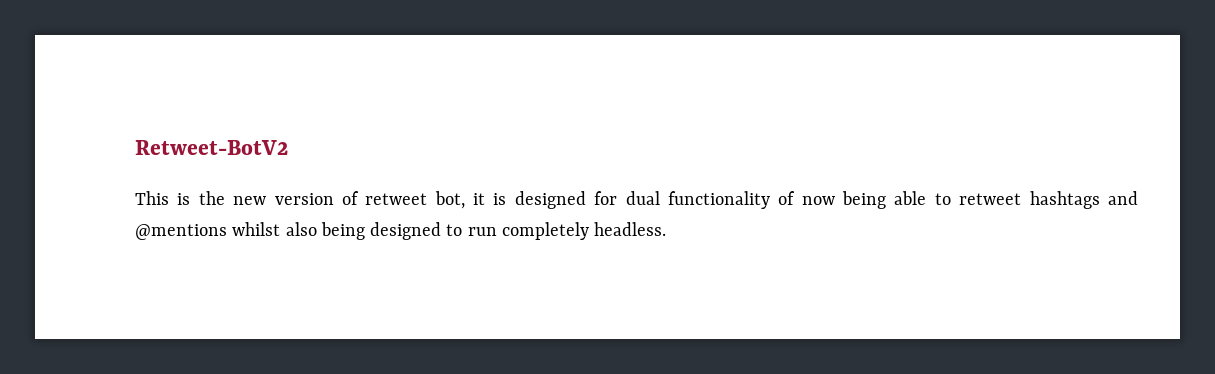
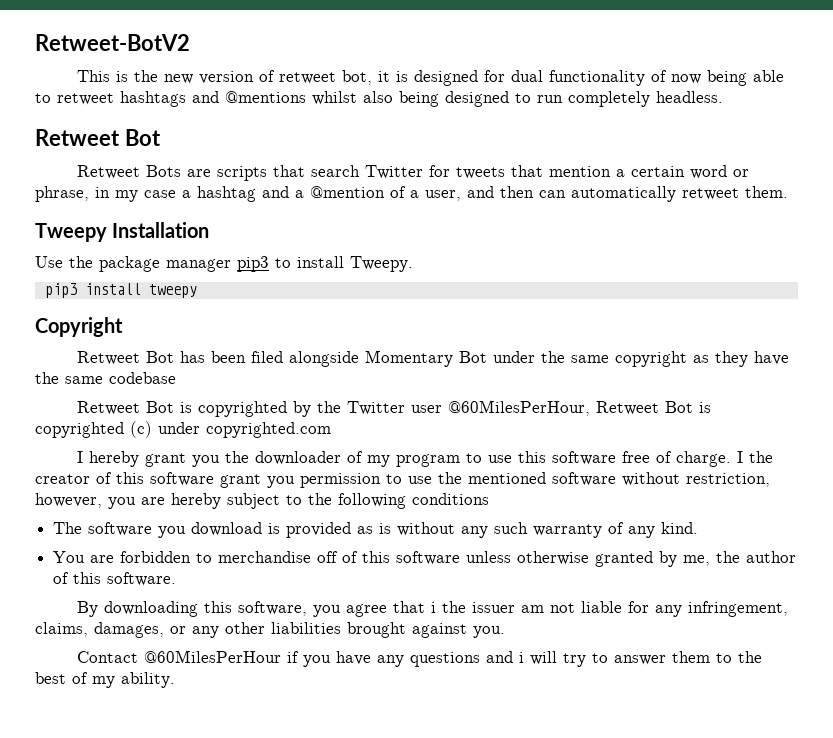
(667, 229) none -> [35,129,161,146] [76,165,749,181] [35,186,788,202] [35,222,210,242] [35,256,413,272] [44,283,197,298] [35,317,123,337] [76,350,789,367] [35,372,176,384] [76,400,711,417] [35,421,331,438] [76,451,773,467] [35,472,770,488] [35,493,489,509] [53,522,699,538] [53,551,797,567] [53,572,177,586] [76,601,788,617] [35,622,505,638] [76,650,762,667] [35,672,175,688] // Retweet Bot // Retweet Bots are scripts that search Twitter for tweets that mention a certain word or phrase, in my case a hashtag and a @mention of a user, and then can automatically retweet them. // Tweepy Installation // Use the package manager pip3 to install Tweepy. // pip3 install tweepy // Copyright // Retweet Bot has been filed alongside Momentary Bot under the same copyright as they have the same codebase // Retweet Bot is copyrighted by the Twitter user @60MilesPerHour, Retweet Bot is copyrighted (c) under copyrighted.com // I hereby grant you the downloader of my program to use this software free of charge. I the creator of this software grant you permission to use the mentioned software without restriction, however, you are hereby subject to the following conditions // The software you download is provided as is without any such warranty of any kind. // You are forbidden to merchandise off of this software unless otherwise granted by me, the author of this software. // By downloading this software, you agree that i the issuer am not liable for any infringement, claims, damages, or any other liabilities brought against you. // Contact @60MilesPerHour if you have any questions and i will try to answer them to the best of my ability.

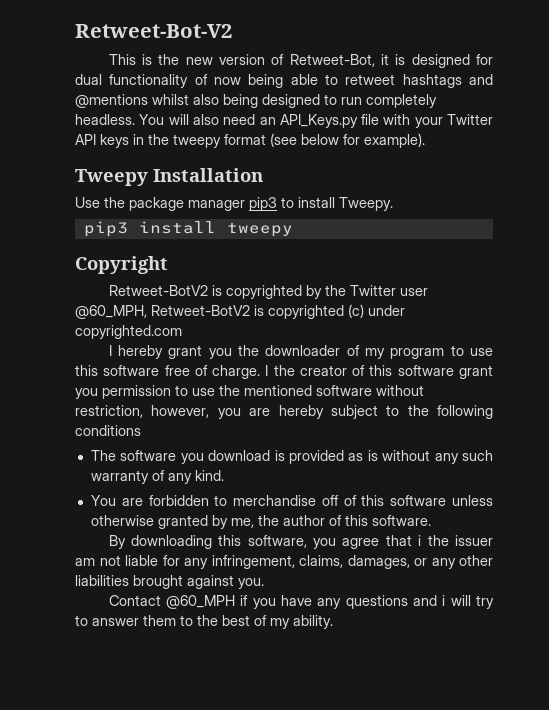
[35,34,190,51] Retweet-BotV2 -> [75,24,232,38] Retweet-Bot-V2
[278,70,372,85] retweet bot, -> [289,54,375,67] Retweet-Bot,
[35,129,161,146] [76,165,749,181] [35,186,788,202] // Retweet Bot // Retweet Bots are scripts that search Twitter for tweets that mention a certain word or phrase, in my case a hashtag and a @mention of a user, and then can automatically retweet them. -> [139,114,494,128] [75,133,425,148] You will also need an API_Keys.py file with your Twitter API keys in the tweepy format (see below for example).
[76,350,789,367] [35,372,176,384] [76,401,174,415] Retweet Bot has been filed alongside Momentary Bot under the same copyright as they have the same codebase // Retweet Bot -> [108,285,208,296] Retweet-BotV2
[447,400,693,416] @60MilesPerHour, Retweet Bot -> [75,305,250,319] @60_MPH, Retweet-BotV2
[143,650,281,663] @60MilesPerHour -> [165,595,235,609] @60_MPH

